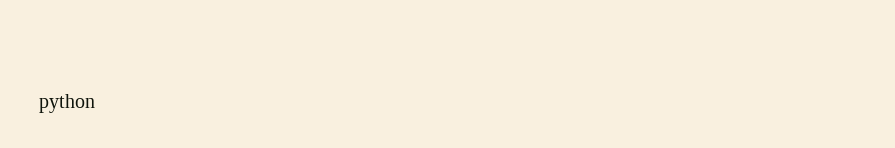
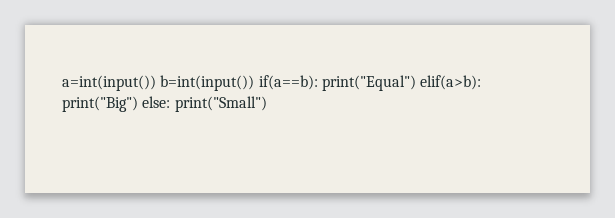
[39,94,95,113] python -> [62,75,482,91] [62,96,267,112] a=int(input()) b=int(input()) if(a==b): print("Equal") elif(a>b): print("Big") else: print("Small")

